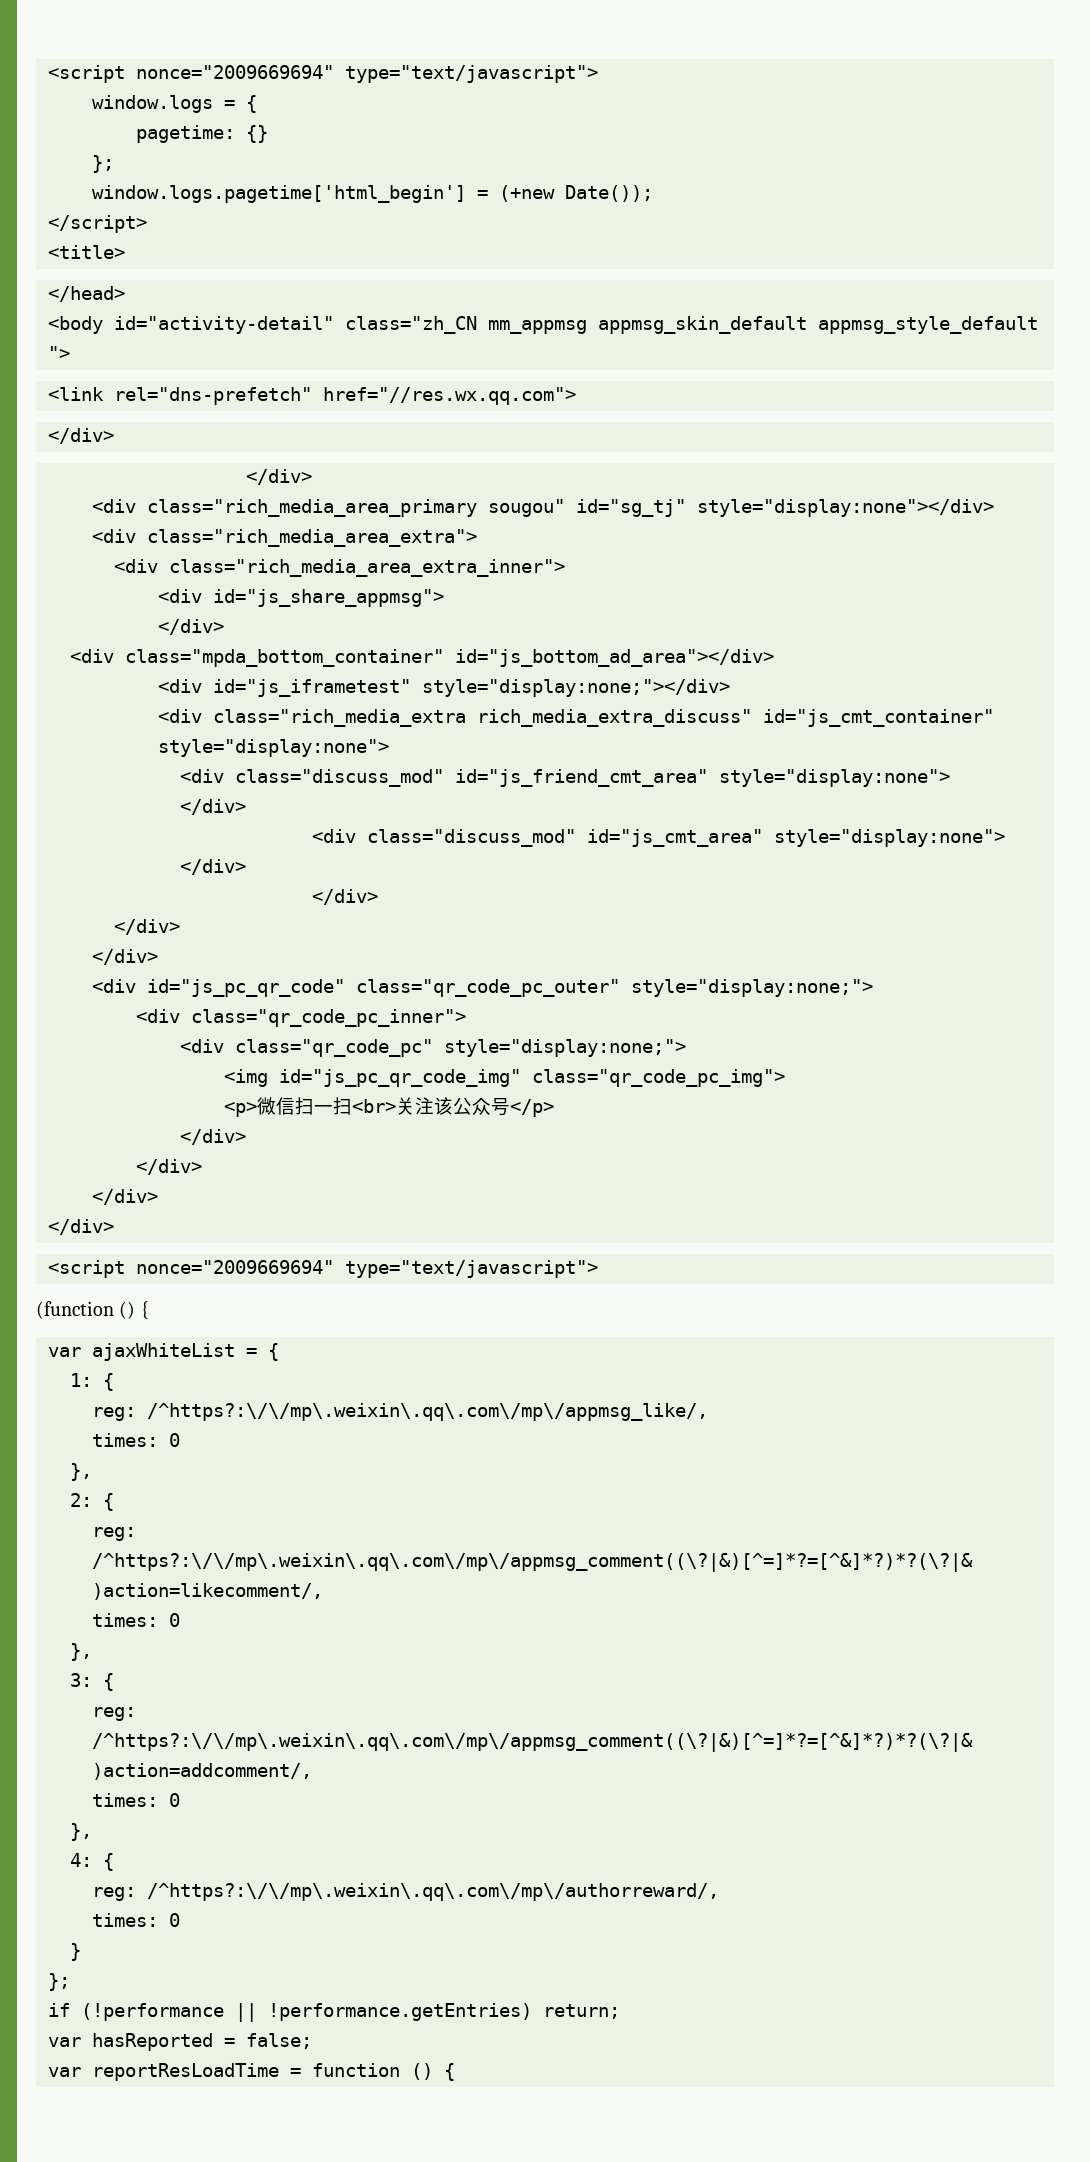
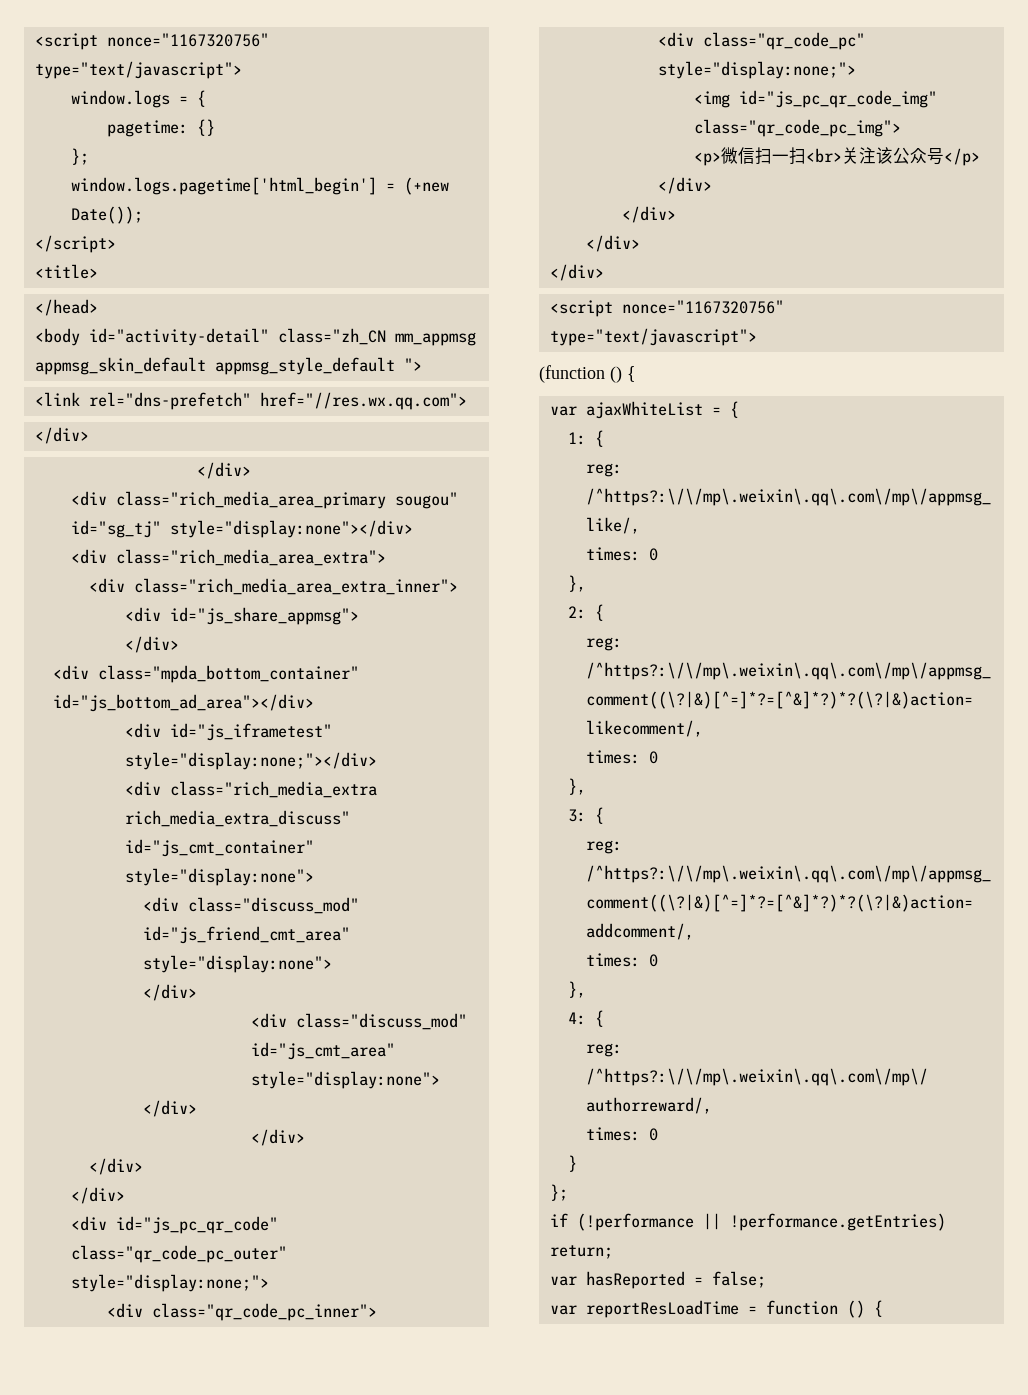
[48,65,334,83] <script nonce="2009669694" -> [34,33,269,50] <script nonce="1167320756"
[136,1260,334,1274] nonce="2009669694" -> [621,300,784,314] nonce="1167320756"

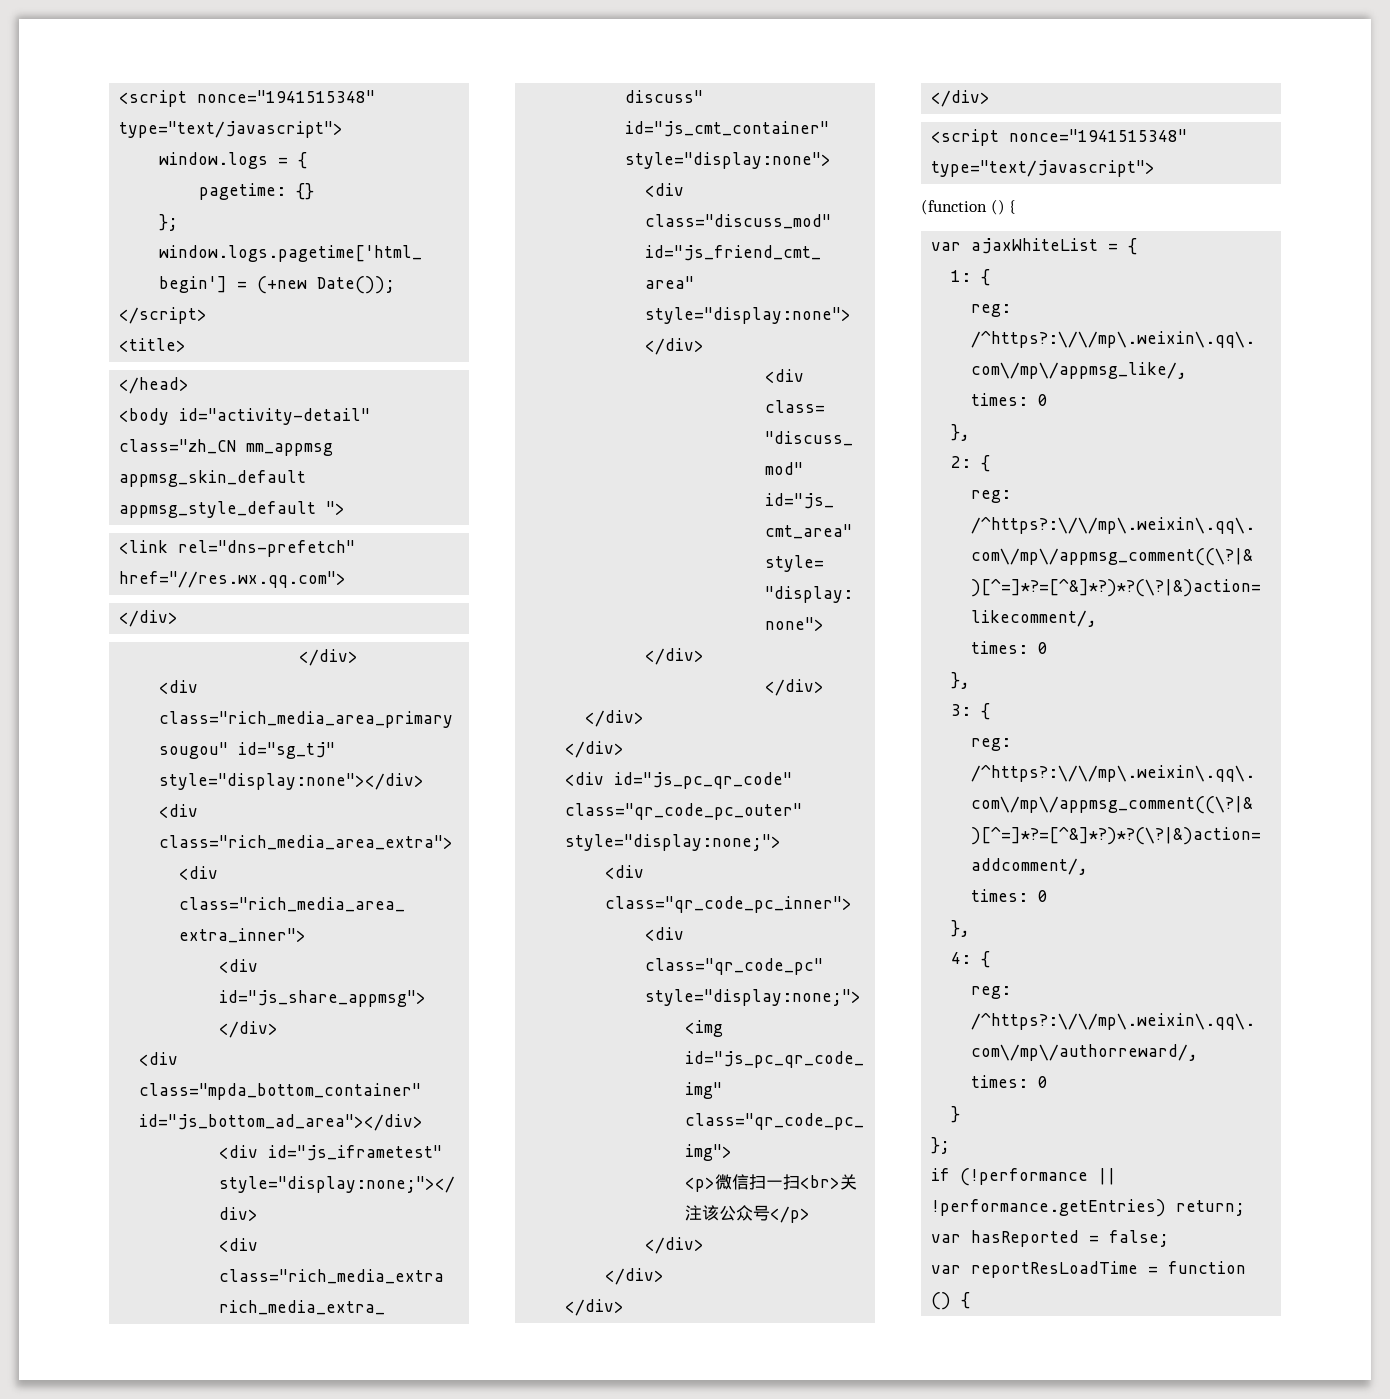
[34,33,269,50] <script nonce="1167320756" -> [119,90,376,107] <script nonce="1941515348"
[621,300,784,314] nonce="1167320756" -> [1009,129,1188,142] nonce="1941515348"

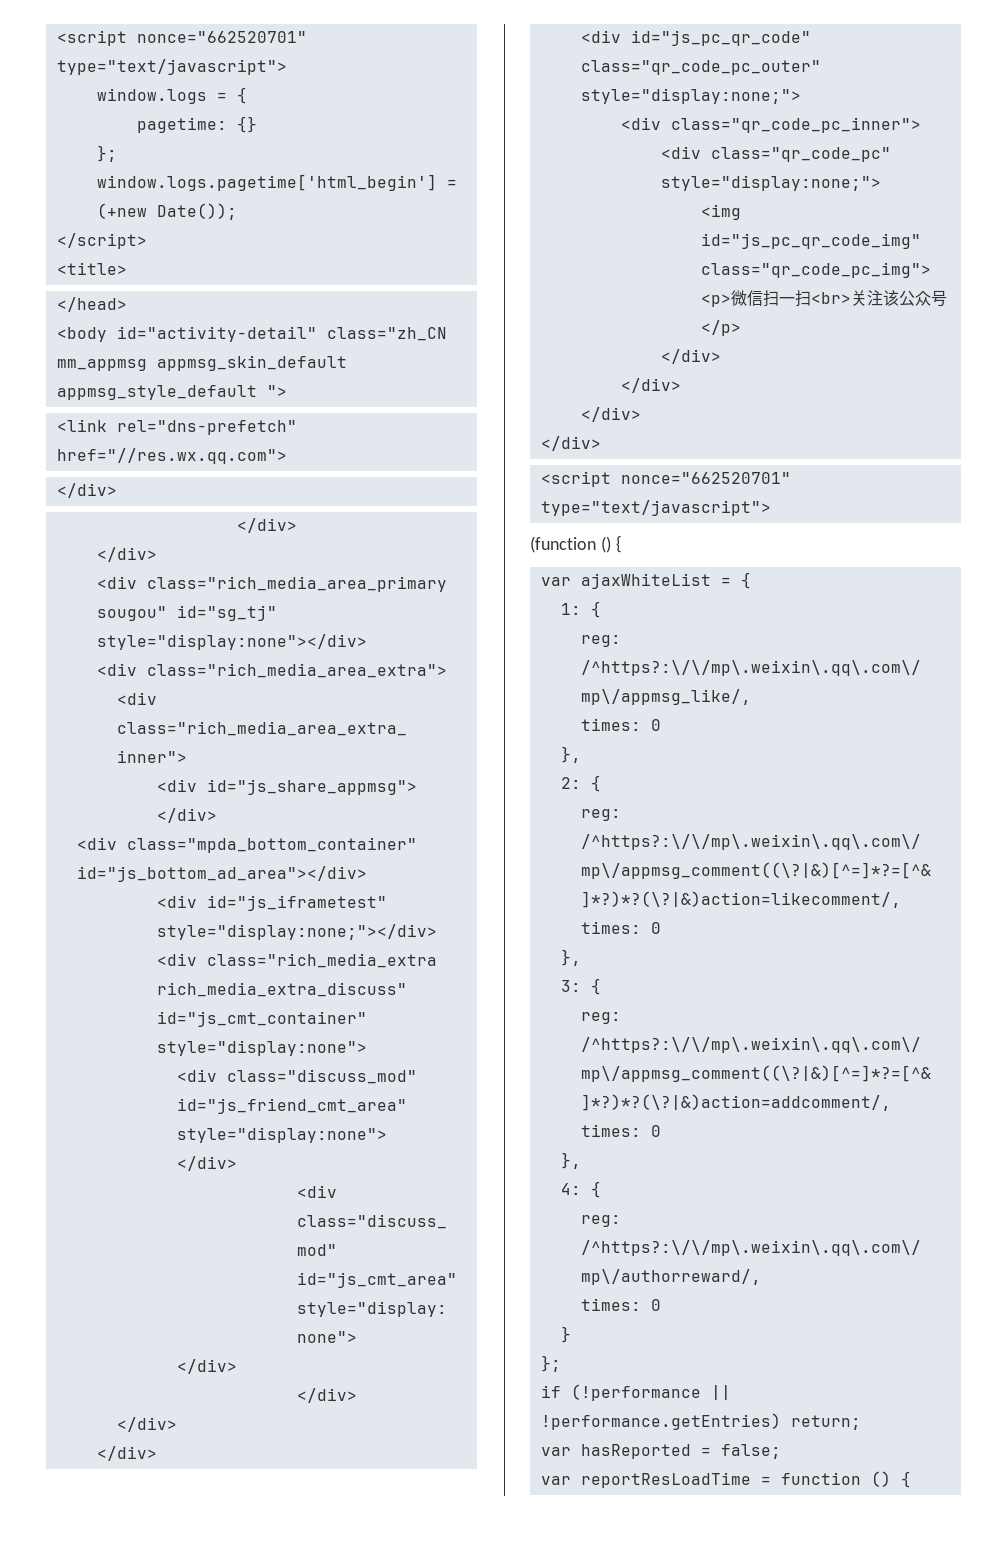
[119,90,376,107] <script nonce="1941515348" -> [56,30,307,46] <script nonce="662520701"
(359, 657) none -> [96,547,157,562] // </div>
[1009,129,1188,142] nonce="1941515348" -> [620,472,791,484] nonce="662520701"

